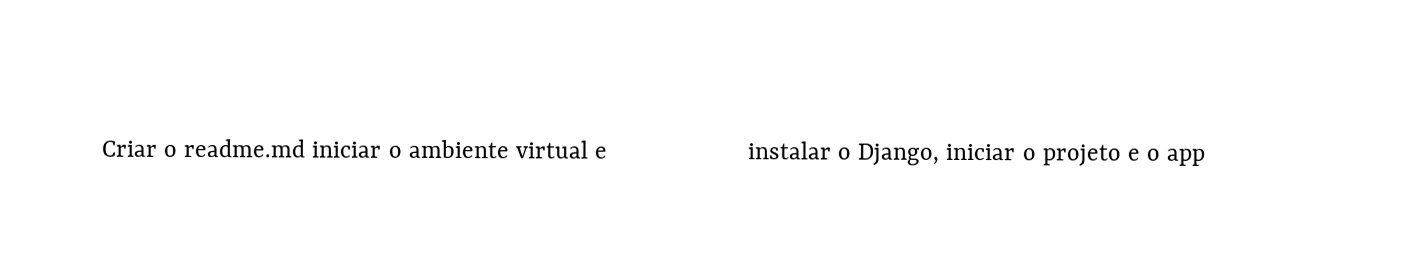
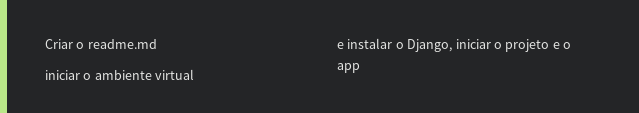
(306, 148) none -> (157, 44) //
(588, 149) none -> (195, 74) //

